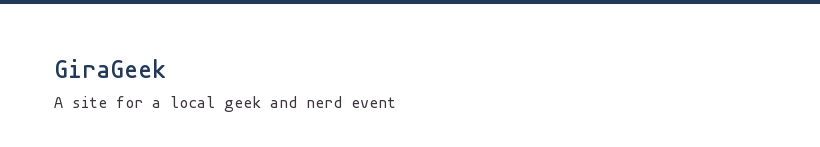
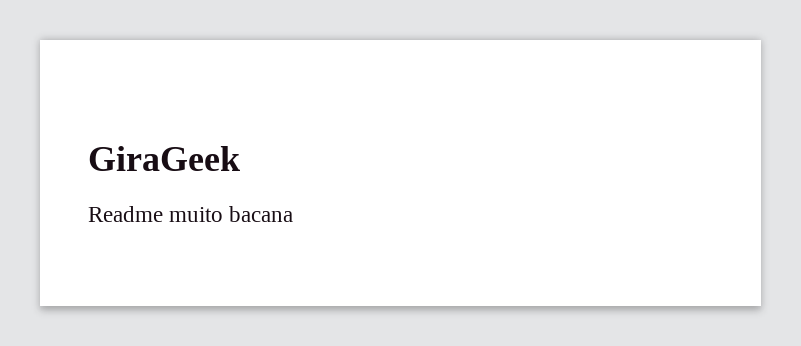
[54,96,396,112] A site for a local geek and nerd event -> [88,206,294,222] Readme muito bacana

